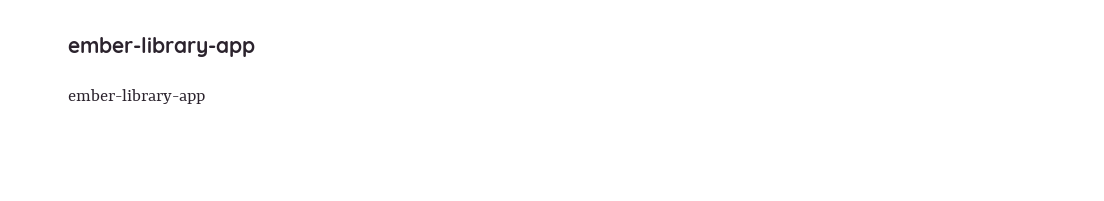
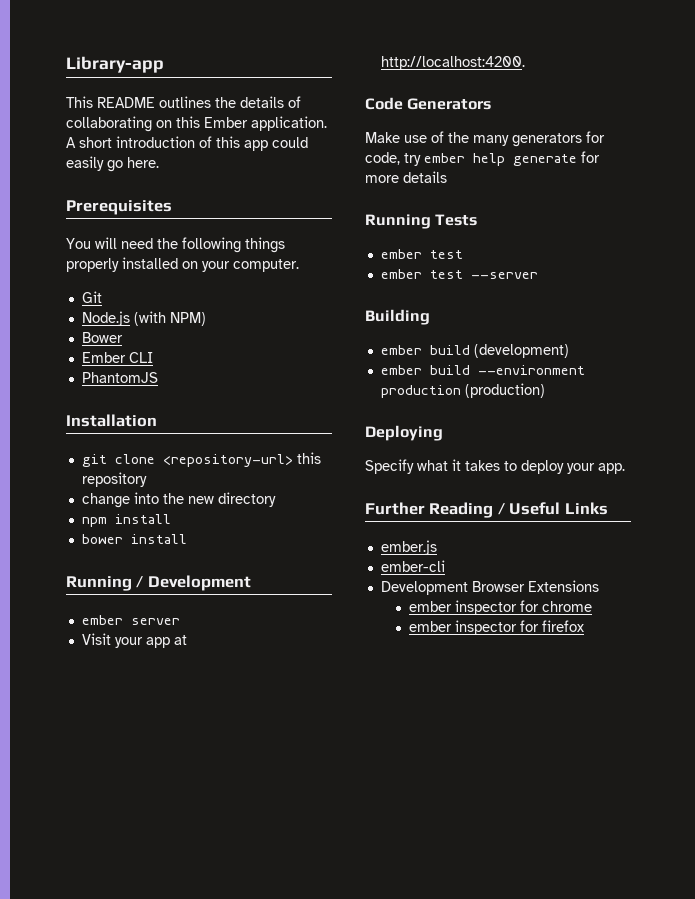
[68,37,255,57] [68,89,205,104] ember-library-app // ember-library-app -> [66,56,164,73] [66,96,301,108] [66,116,327,132] [66,136,308,151] [66,156,159,172] [66,200,172,215] [66,237,285,253] [66,257,299,272] [81,291,102,303] [81,311,206,326] [81,332,123,343] [81,352,153,363] [81,372,158,383] [66,414,157,427] [81,452,321,467] [81,472,147,487] [81,492,276,508] [81,514,171,527] [81,534,187,544] [66,575,251,591] [81,615,180,625] [81,633,187,648] [380,56,525,70] [365,97,492,110] [365,131,605,147] [365,151,600,166] [365,171,447,183] [365,214,478,229] [380,249,463,259] [380,269,538,279] [365,309,430,325] [380,344,569,358] [380,365,585,375] [380,383,545,398] [365,425,443,441] [365,459,625,474] [365,502,608,518] [380,540,437,555] [380,560,445,572] [380,580,599,595] [408,600,592,615] [408,620,584,635] Library-app // This README outlines the details of collaborating on this Ember application. A short introduction of this app could easily go here. // Prerequisites // You will need the following things properly installed on your computer. // Git // Node.js (with NPM) // Bower // Ember CLI // PhantomJS // Installation // git clone <repository-url> this repository // change into the new directory // npm install // bower install // Running / Development // ember server // Visit your app at http://localhost:4200. // Code Generators // Make use of the many generators for code, try ember help generate for more details // Running Tests // ember test // ember test --server // Building // ember build (development) // ember build --environment production (production) // Deploying // Specify what it takes to deploy your app. // Further Reading / Useful Links // ember.js // ember-cli // Development Browser Extensions // ember inspector for chrome // ember inspector for firefox

